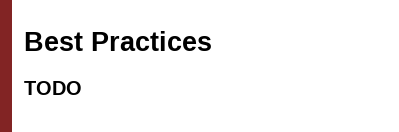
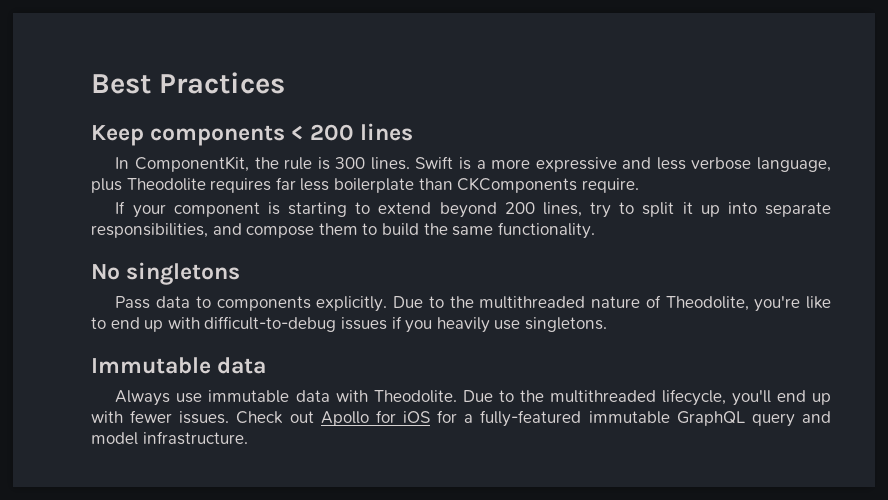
[24,81,82,95] TODO -> [91,123,413,146] [115,156,831,172] [91,177,639,193] [115,201,831,218] [91,222,595,239] [91,262,241,285] [115,295,831,312] [91,316,607,333] [91,357,267,374] [115,389,831,406] [91,410,831,427] [91,431,248,445] Keep components < 200 lines // In ComponentKit, the rule is 300 lines. Swift is a more expressive and less verbose language, plus Theodolite requires far less boilerplate than CKComponents require. // If your component is starting to extend beyond 200 lines, try to split it up into separate responsibilities, and compose them to build the same functionality. // No singletons // Pass data to components explicitly. Due to the multithreaded nature of Theodolite, you're like to end up with difficult-to-debug issues if you heavily use singletons. // Immutable data // Always use immutable data with Theodolite. Due to the multithreaded lifecycle, you'll end up with fewer issues. Check out Apollo for iOS for a fully-featured immutable GraphQL query and model infrastructure.

